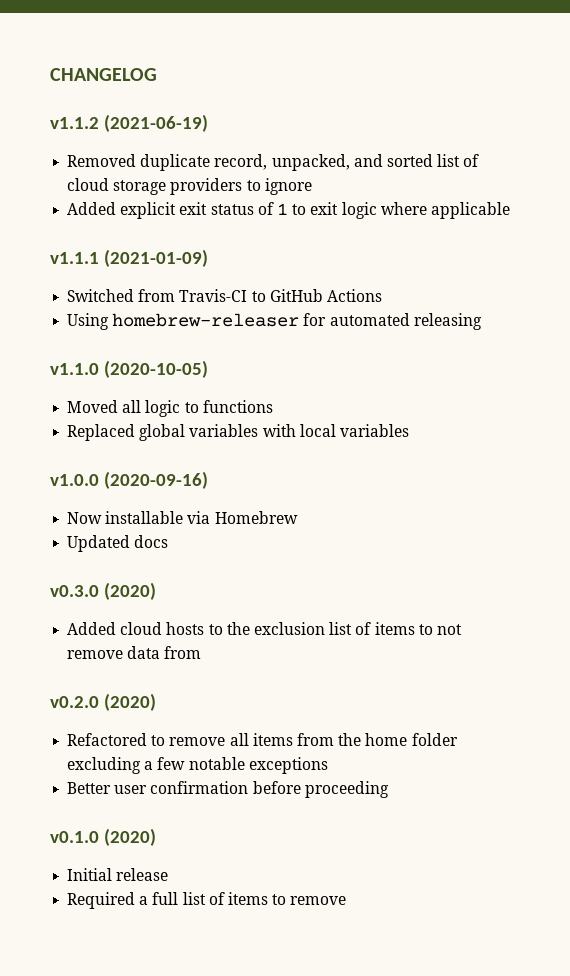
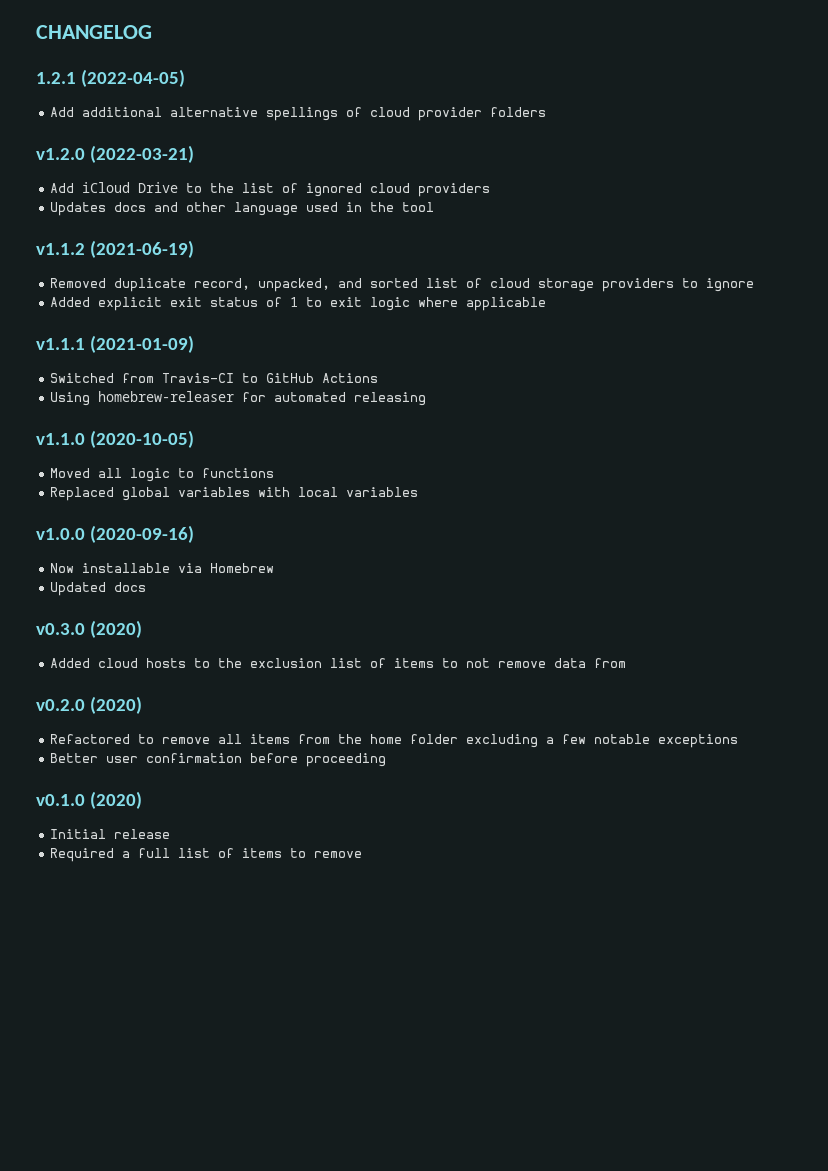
(157, 74) none -> [36,69,186,87] [50,107,547,121] [36,145,195,163] [50,182,491,197] [50,202,435,216] // 1.2.1 (2022-04-05) // Add additional alternative spellings of cloud provider folders // v1.2.0 (2022-03-21) // Add iCloud Drive to the list of ignored cloud providers // Updates docs and other language used in the tool

